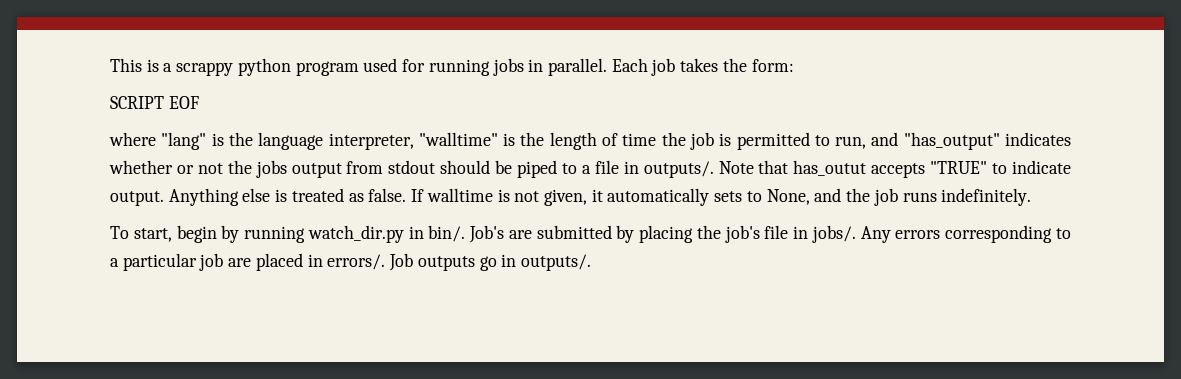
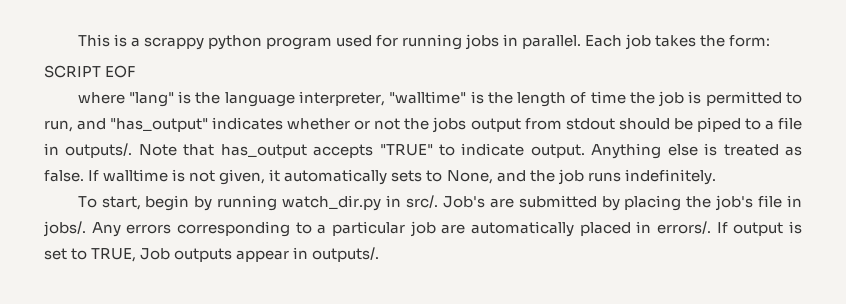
[793,160,867,176] has_outut -> [220,144,307,158] has_output
[428,225,466,242] bin/. -> [405,195,438,208] src/.
(252, 262) none -> [471,221,574,237] automatically
(386, 262) none -> [716,221,802,236] [44,248,137,262] If output is set to TRUE,
[479,256,497,271] go -> [236,250,290,262] appear

